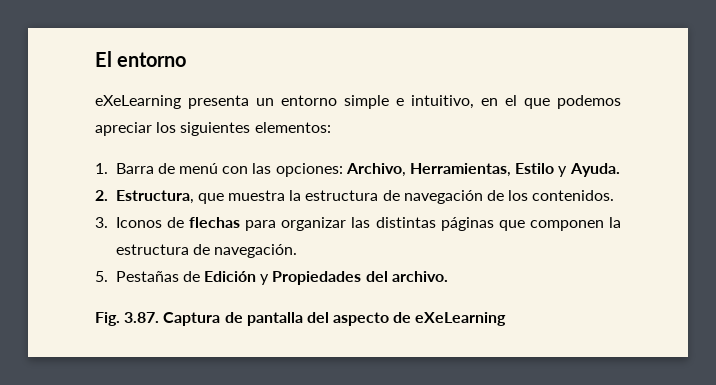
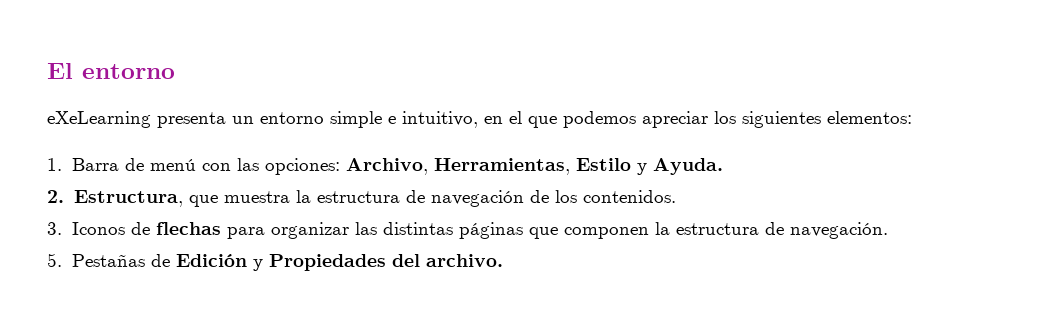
[95,312,507,326] // Fig. 3.87. Captura de pantalla del aspecto de eXeLearning -> (503, 260) none

